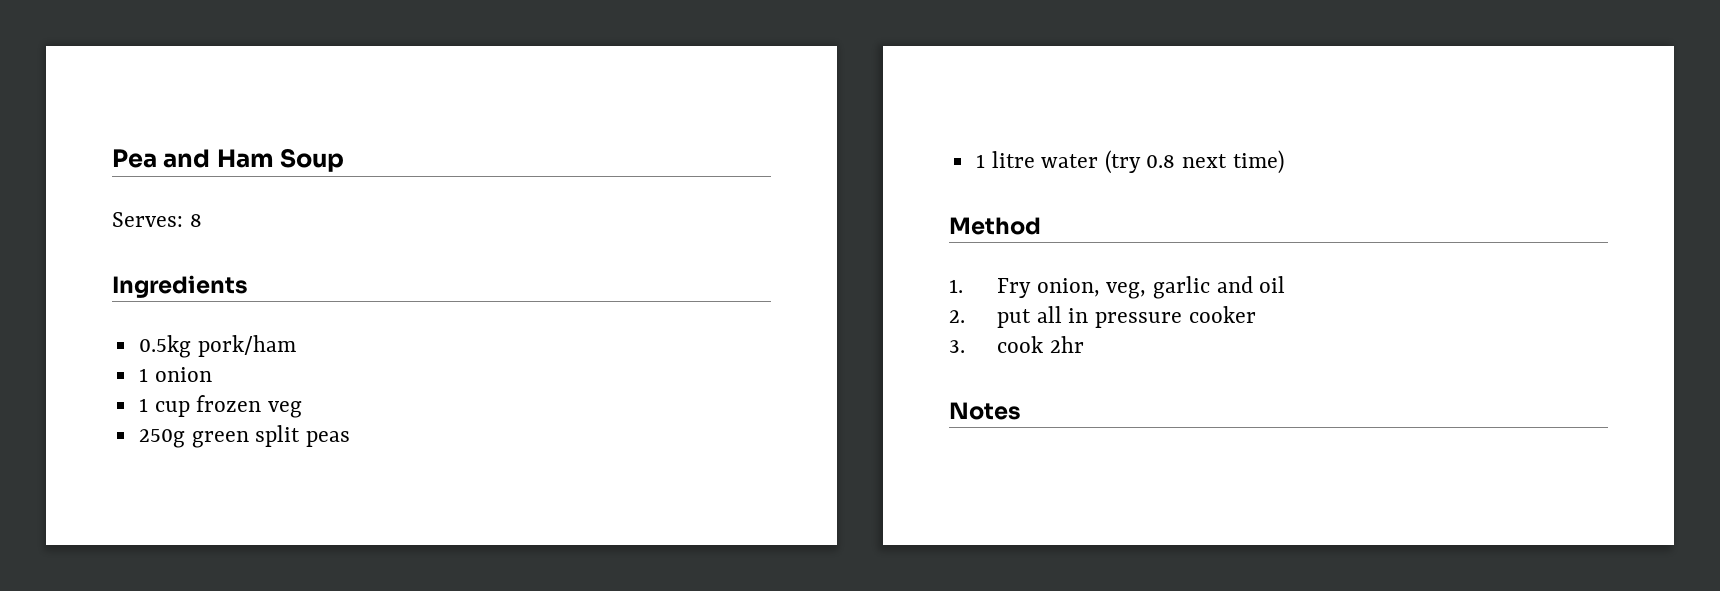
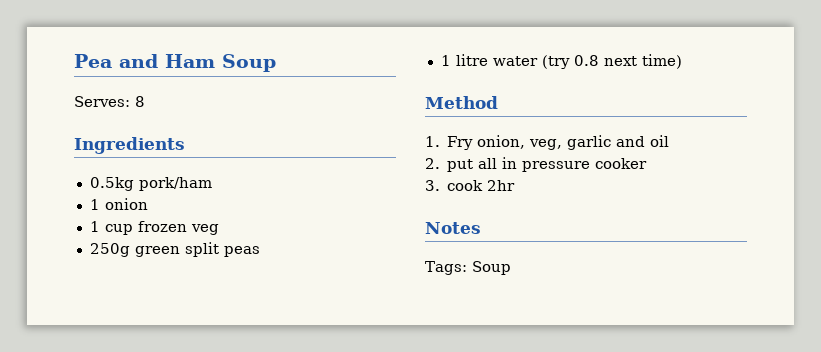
(1021, 411) none -> [425,261,511,275] // Tags: Soup

